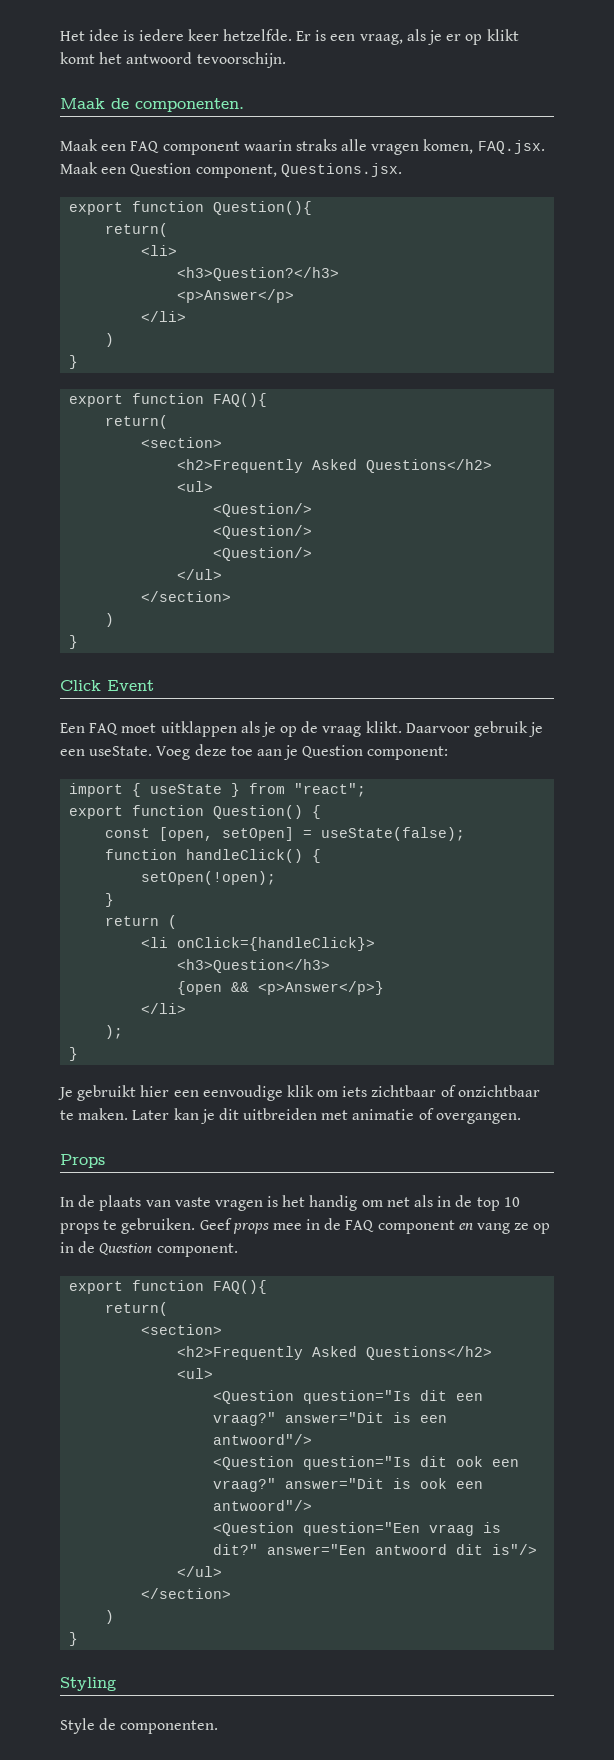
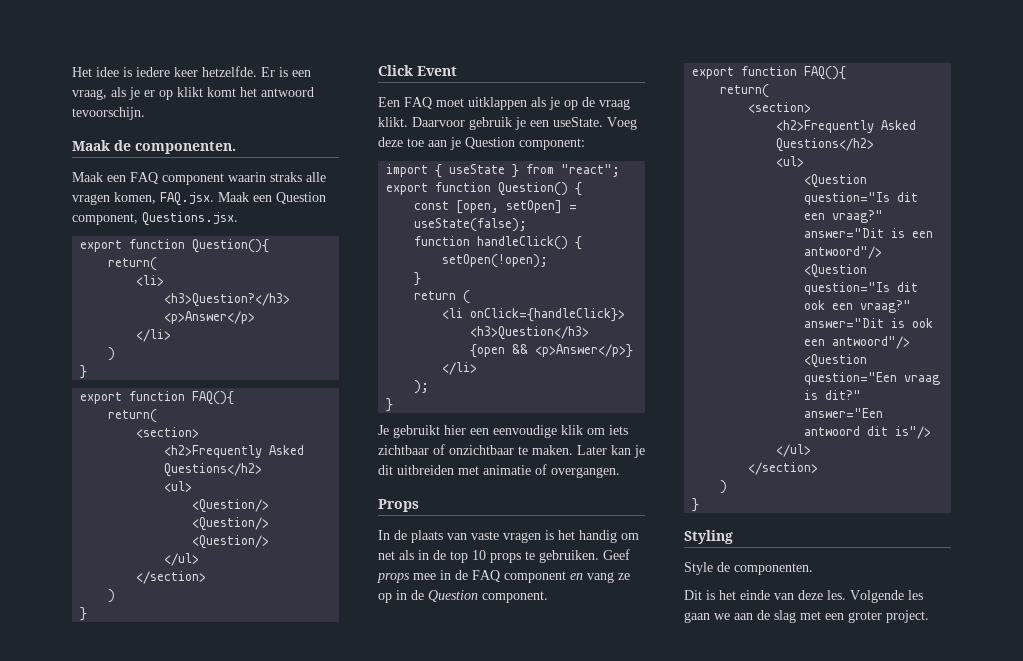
(219, 1727) none -> [684,590,923,603] [684,610,929,623] // Dit is het einde van deze les. Volgende les gaan we aan de slag met een groter project.

